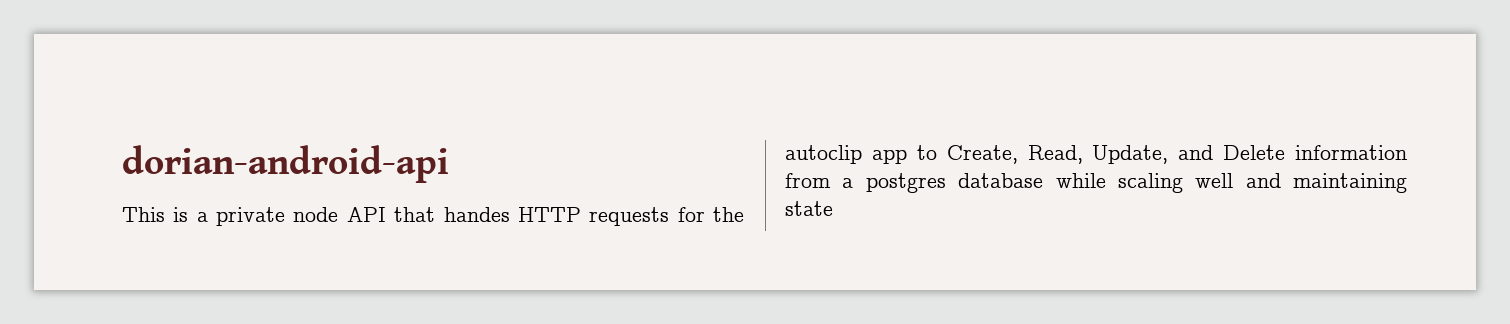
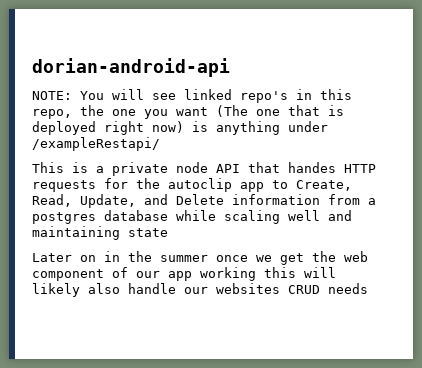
(449, 164) none -> [32,89,352,103] [32,105,344,119] [32,121,328,135] [32,137,160,151] // NOTE: You will see linked repo's in this repo, the one you want (The one that is deployed right now) is anything under /exampleRestapi/
(833, 208) none -> [32,251,368,265] [32,267,336,281] [32,283,368,297] // Later on in the summer once we get the web component of our app working this will likely also handle our websites CRUD needs

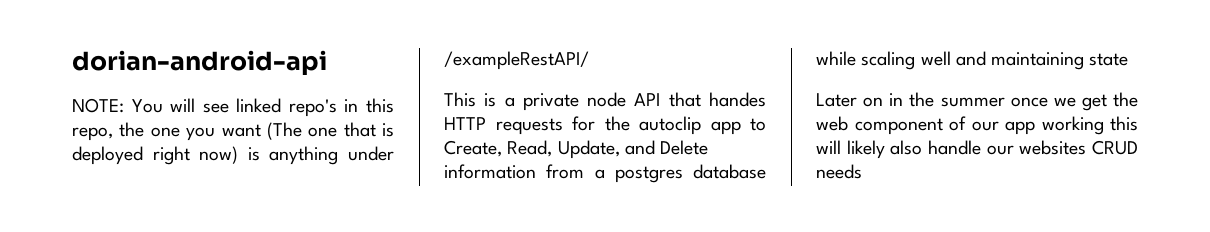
[32,137,160,151] /exampleRestapi/ -> [444,51,589,70] /exampleRestAPI/

